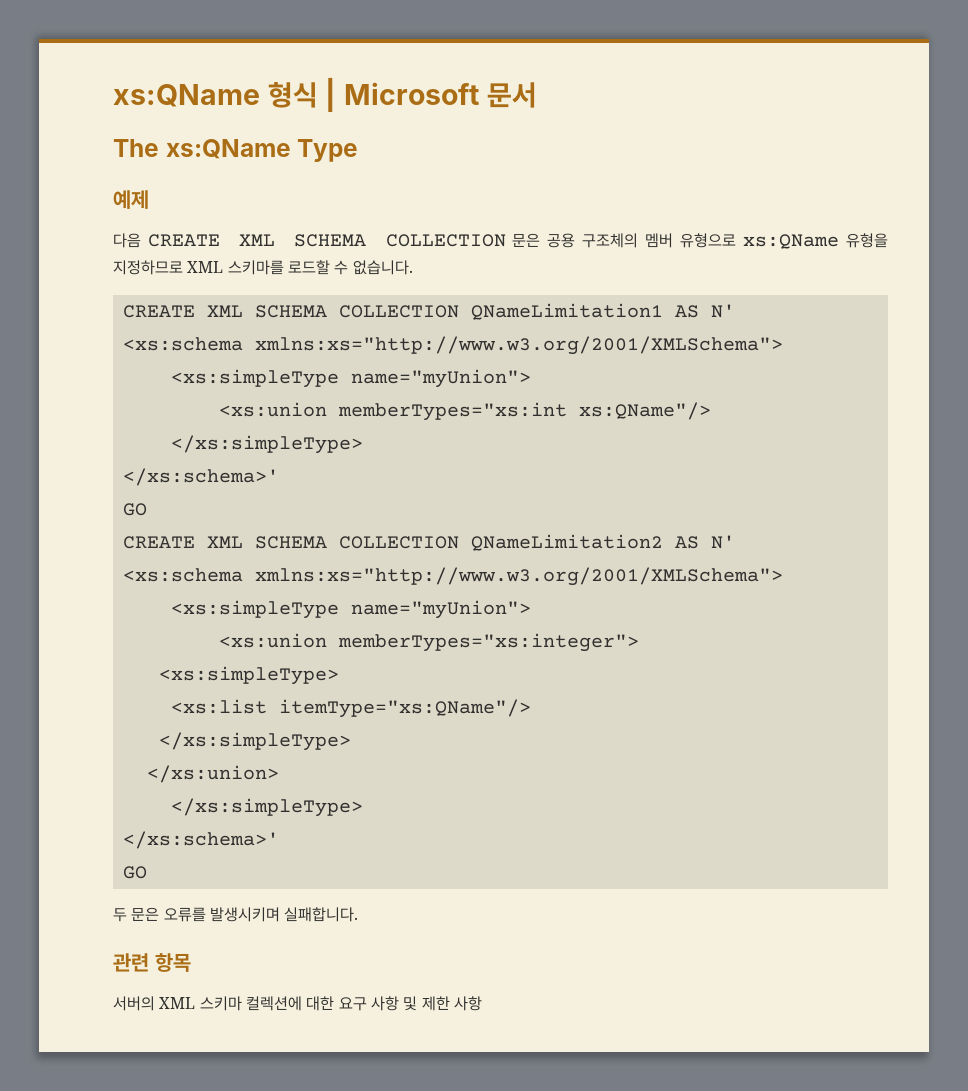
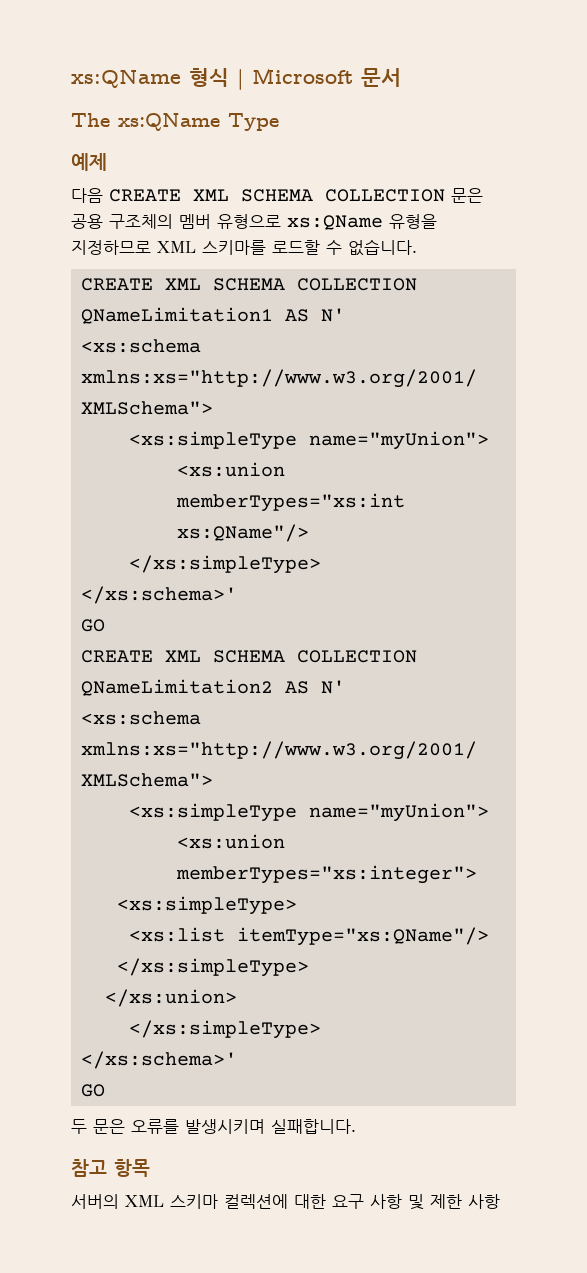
[113,953,149,972] 관련 -> [71,1159,107,1177] 참고

